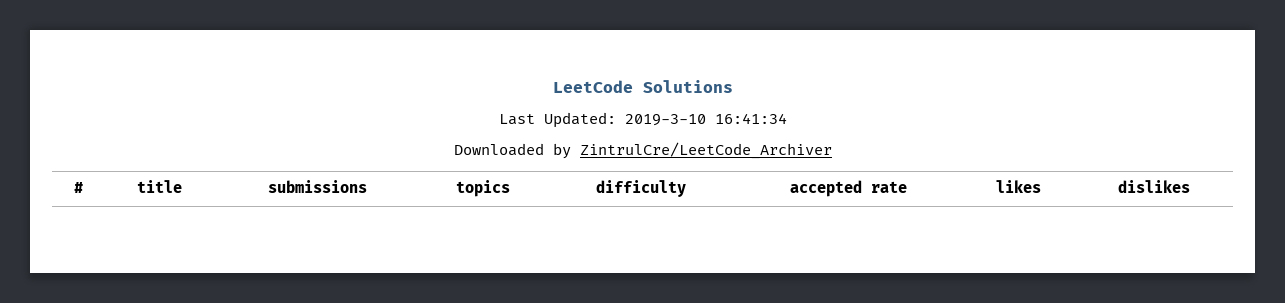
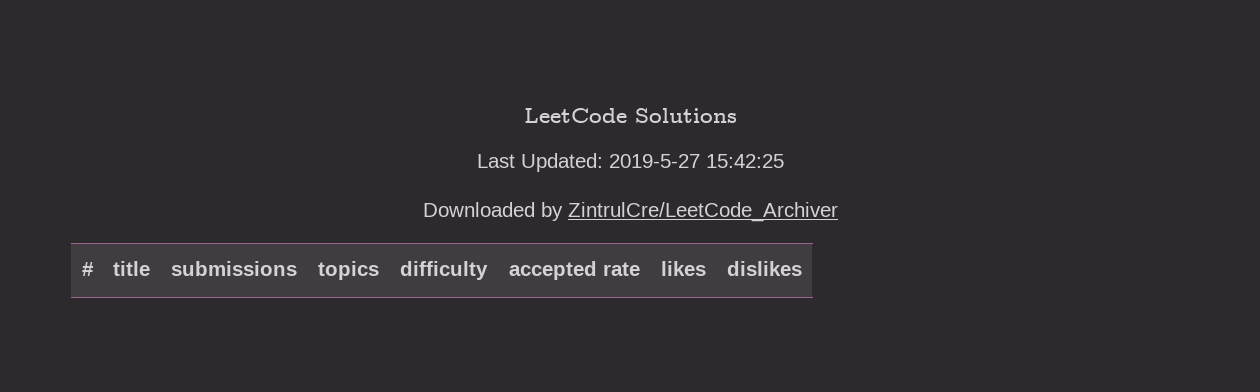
[624,113,787,126] 2019-3-10 16:41:34 -> [608,154,784,168] 2019-5-27 15:42:25

